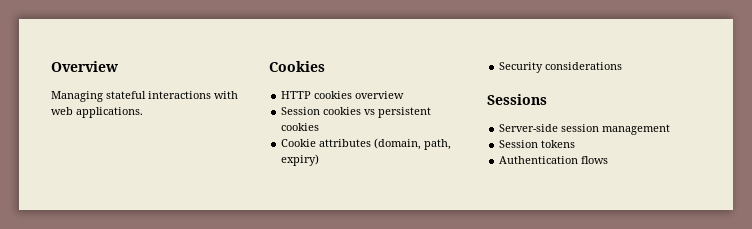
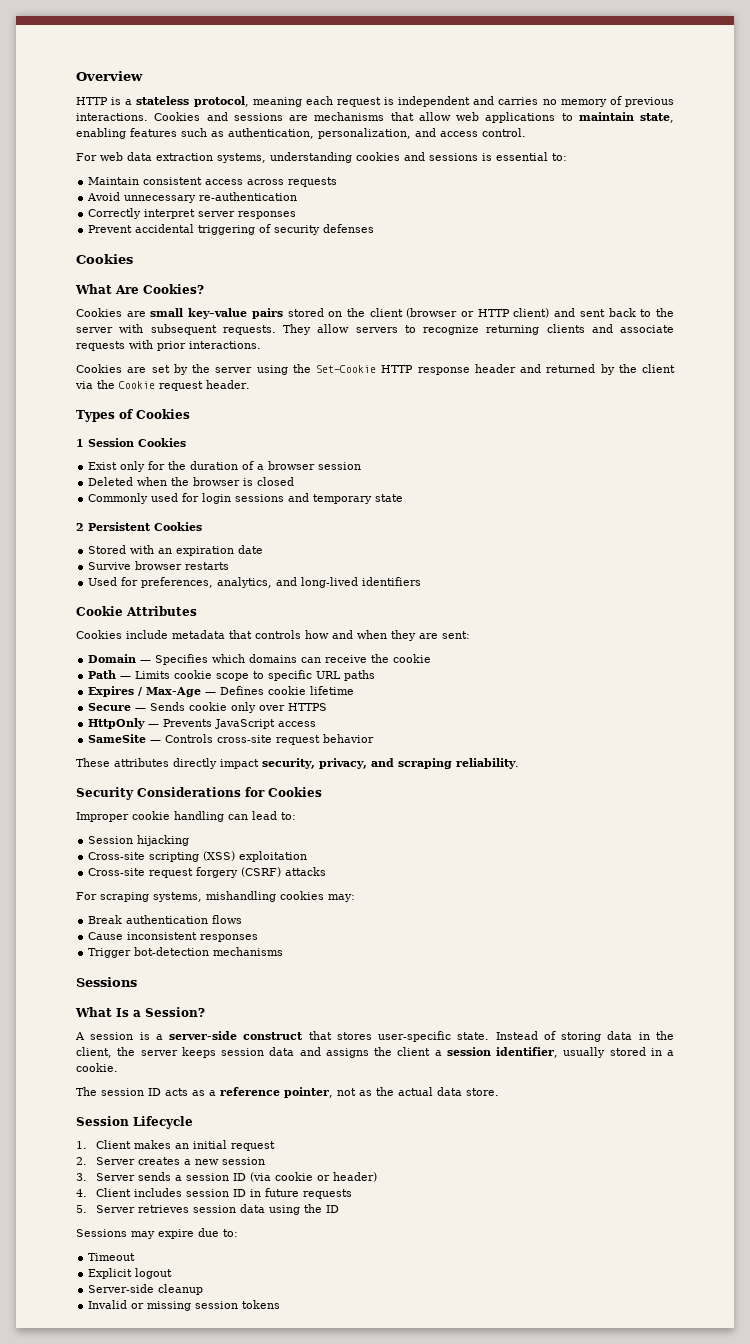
[51,91,238,102] [51,107,143,118] [269,61,325,72] [281,91,405,99] [281,107,432,118] [281,123,320,131] [281,138,452,150] [281,154,320,166] [499,62,623,73] [487,94,547,105] [499,124,671,135] [499,140,539,148] Managing stateful interactions with web applications. // Cookies // HTTP cookies overview // Session cookies vs persistent cookies // Cookie attributes (domain, path, expiry) // Security considerations // Sessions // Server-side session management // Session -> [76,96,674,107] [76,112,674,123] [76,128,526,139] [76,152,567,163] [88,177,338,187] [87,192,298,203] [88,208,297,219] [88,224,375,235] [76,254,133,264] [75,284,204,294] [76,308,674,319] [76,324,674,335] [76,340,261,351] [76,364,675,375] [75,380,250,391] [76,409,190,422] [76,438,186,447] [88,461,362,472] [88,477,295,486] [88,493,404,504] [76,522,202,531] [88,545,264,556] [88,561,230,570] [88,577,422,588] [76,606,197,616] [76,630,470,641] [88,654,432,665] [88,670,376,681] [88,686,355,697] [88,702,328,713] [88,718,317,729] [88,734,375,745] [76,758,519,769] [76,787,322,800] [76,811,296,822] [88,835,190,846] [88,851,308,862] [88,867,327,878] [76,891,355,902] [88,915,243,924] [88,932,259,942] [88,947,284,958] [76,977,137,987] [75,1007,205,1017] [75,1031,674,1042] [76,1047,674,1058] [76,1063,118,1072] [76,1087,499,1098] [76,1116,193,1129] [76,1140,276,1151] [76,1157,266,1165] [76,1172,378,1182] [76,1188,353,1199] [76,1204,340,1215] [76,1228,238,1239] [88,1253,136,1261] [88,1268,173,1279] [88,1284,204,1295] [88,1300,239,1311] HTTP is a stateless protocol, meaning each request is independent and carries no memory of previous interactions. Cookies and sessions are mechanisms that allow web applications to maintain state, enabling features such as authentication, personalization, and access control. // For web data extraction systems, understanding cookies and sessions is essential to: // Maintain consistent access across requests // Avoid unnecessary re-authentication // Correctly interpret server responses // Prevent accidental triggering of security defenses // Cookies // What Are Cookies? // Cookies are small key–value pairs stored on the client (browser or HTTP client) and sent back to the server with subsequent requests. They allow servers to recognize returning clients and associate requests with prior interactions. // Cookies are set by the server using the Set-Cookie HTTP response header and returned by the client via the Cookie request header. // Types of Cookies // 1 Session Cookies // Exist only for the duration of a browser session // Deleted when the browser is closed // Commonly used for login sessions and temporary state // 2 Persistent Cookies // Stored with an expiration date // Survive browser restarts // Used for preferences, analytics, and long-lived identifiers // Cookie Attributes // Cookies include metadata that controls how and when they are sent: // Domain — Specifies which domains can receive the cookie // Path — Limits cookie scope to specific URL paths // Expires / Max-Age — Defines cookie lifetime // Secure — Sends cookie only over HTTPS // HttpOnly — Prevents JavaScript access // SameSite — Controls cross-site request behavior // These attributes directly impact security, privacy, and scraping reliability. // Security Considerations for Cookies // Improper cookie handling can lead to: // Session hijacking // Cross-site scripting (XSS) exploitation // Cross-site request forgery (CSRF) attacks // For scraping systems, mishandling cookies may: // Break authentication flows // Cause inconsistent responses // Trigger bot-detection mechanisms // Sessions // What Is a Session? // A session is a server-side construct that stores user-specific state. Instead of storing data in the client, the server keeps session data and assigns the client a session identifier, usually stored in a cookie. // The session ID acts as a reference pointer, not as the actual data store. // Session Lifecycle // 1. Client makes an initial request // 2. Server creates a new session // 3. Server sends a session ID (via cookie or header) // 4. Client includes session ID in future requests // 5. Server retrieves session data using the ID // Sessions may expire due to: // Timeout // Explicit logout // Server-side cleanup // Invalid or missing session
[499,156,609,164] // Authentication flows -> (281, 1304) none

